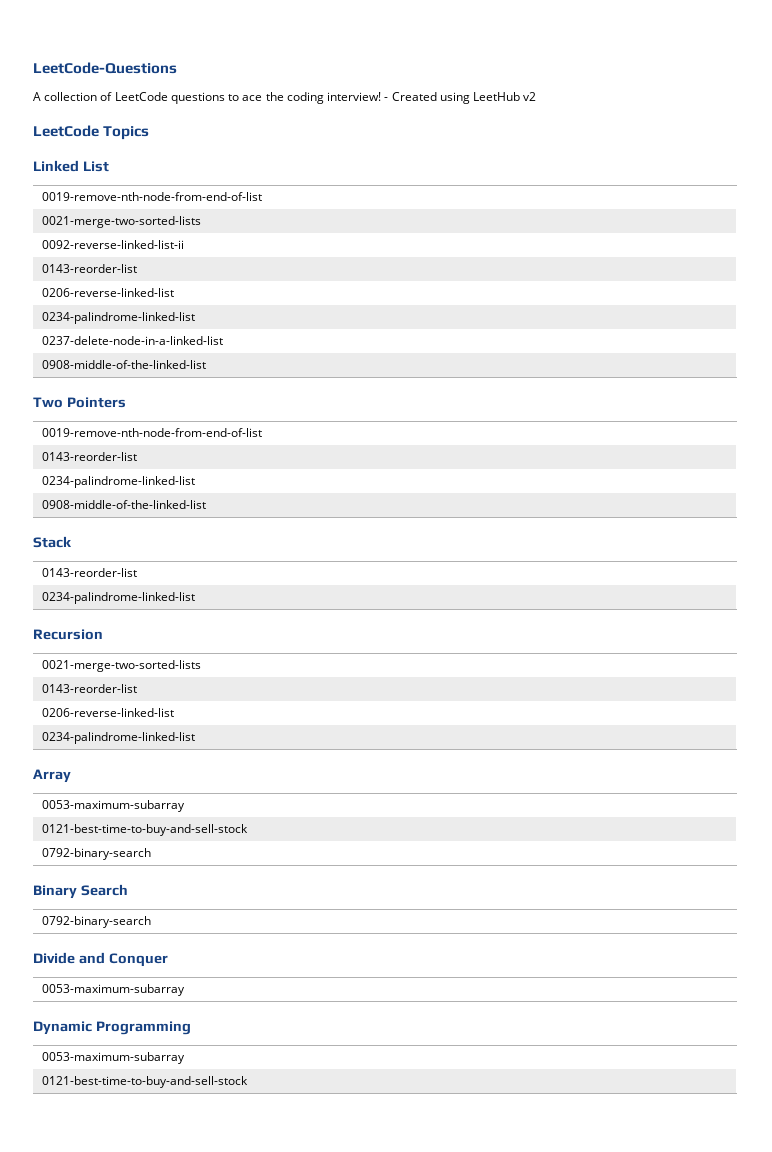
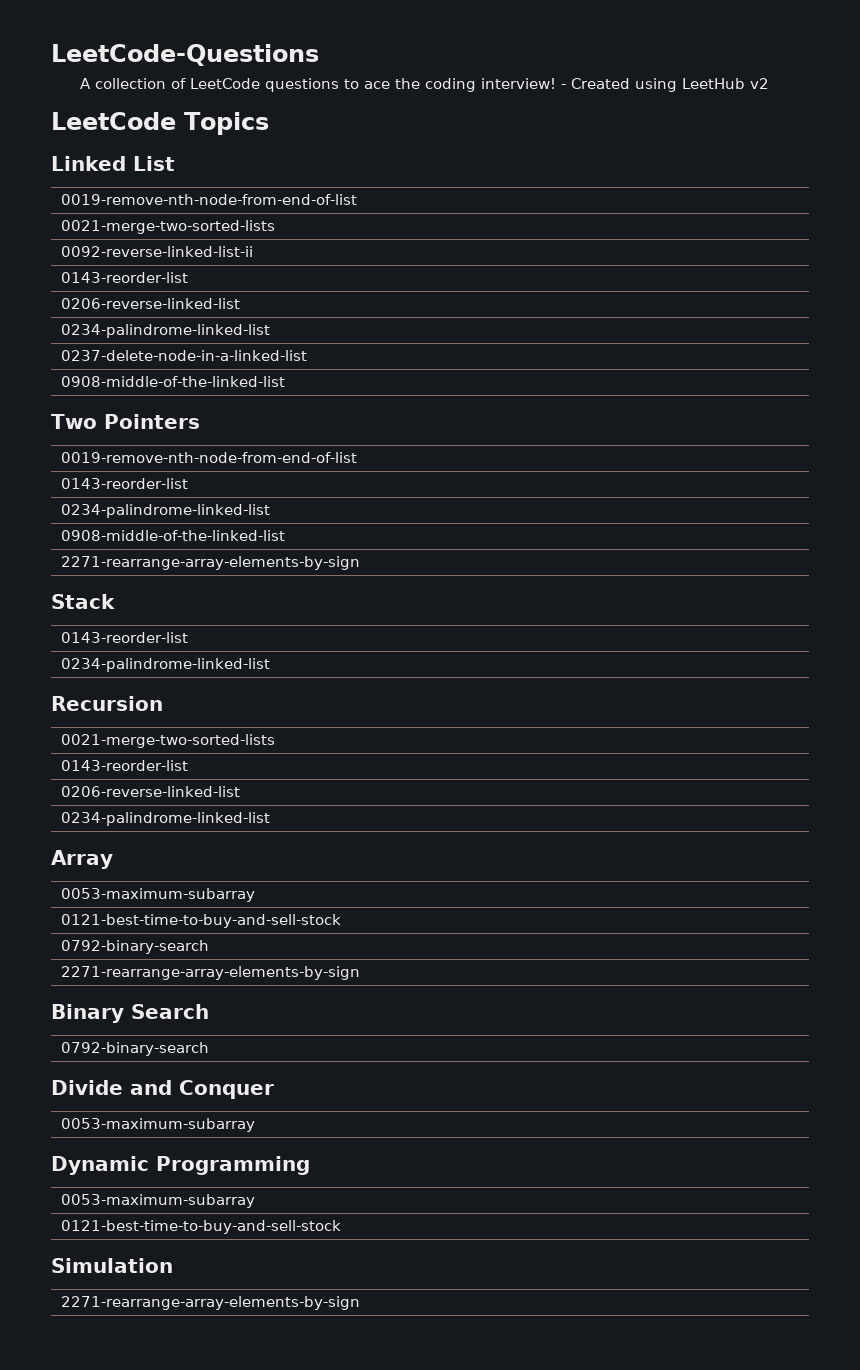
(207, 504) none -> [61,556,361,570] // 2271-rearrange-array-elements-by-sign
(152, 854) none -> [61,966,361,980] // 2271-rearrange-array-elements-by-sign
(249, 1082) none -> [51,1258,173,1273] [61,1296,361,1310] // Simulation // 2271-rearrange-array-elements-by-sign

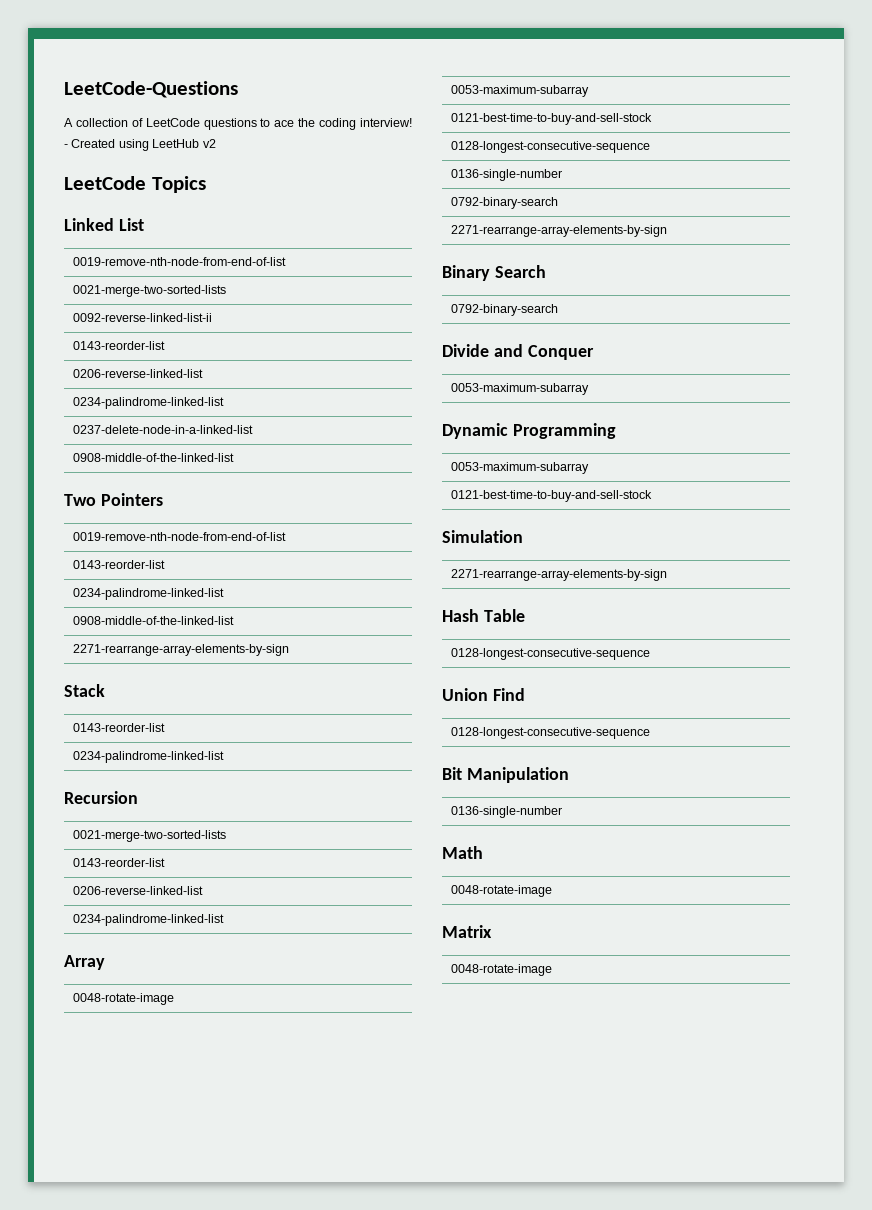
[61,888,256,902] [61,914,342,928] // 0053-maximum-subarray // 0121-best-time-to-buy-and-sell-stock -> [73,993,175,1005] [451,85,590,97] [451,113,653,125] [451,141,651,153] [451,169,563,181] // 0048-rotate-image // 0053-maximum-subarray // 0121-best-time-to-buy-and-sell-stock // 0128-longest-consecutive-sequence // 0136-single-number
(361, 1303) none -> [442,609,525,622] [451,648,651,660] [442,688,525,701] [451,727,651,739] [442,767,569,783] [451,806,563,818] [442,846,483,859] [451,885,553,897] [442,925,492,938] [451,964,553,976] // Hash Table // 0128-longest-consecutive-sequence // Union Find // 0128-longest-consecutive-sequence // Bit Manipulation // 0136-single-number // Math // 0048-rotate-image // Matrix // 0048-rotate-image

